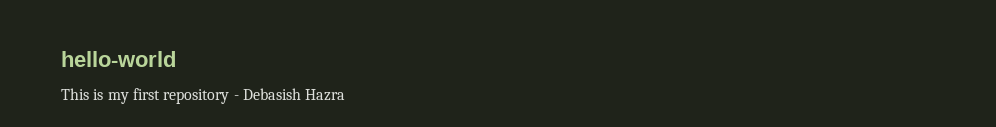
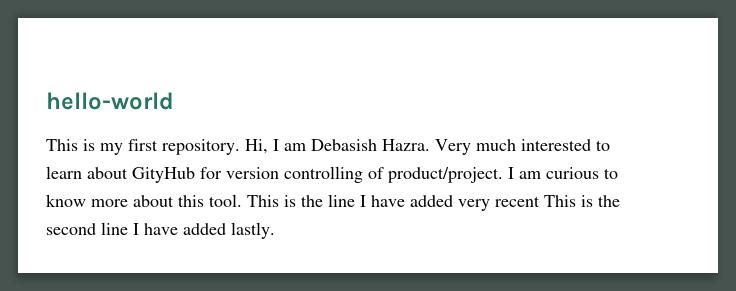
[163,88,346,104] repository - Debasish Hazra -> [162,139,610,155] [46,166,618,183] [46,194,620,211] [46,222,275,239] repository. Hi, I am Debasish Hazra. Very much interested to learn about GityHub for version controlling of product/project. I am curious to know more about this tool. This is the line I have added very recent This is the second line I have added lastly.

